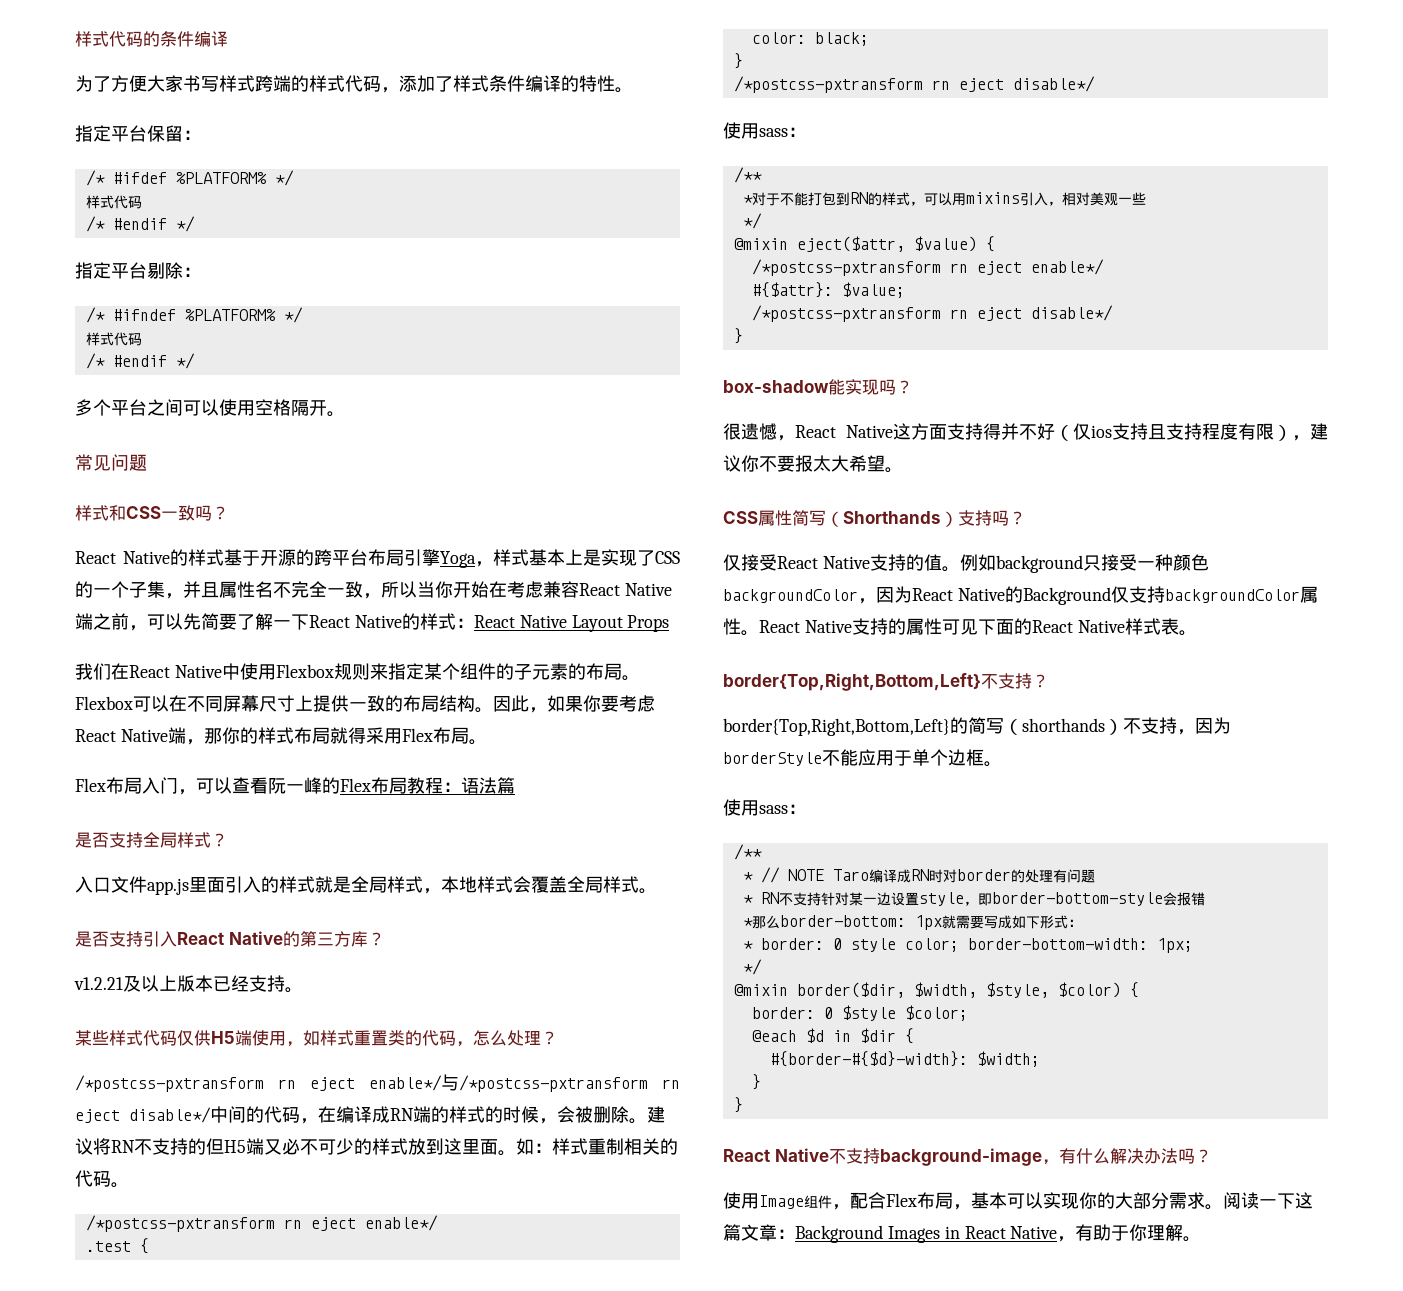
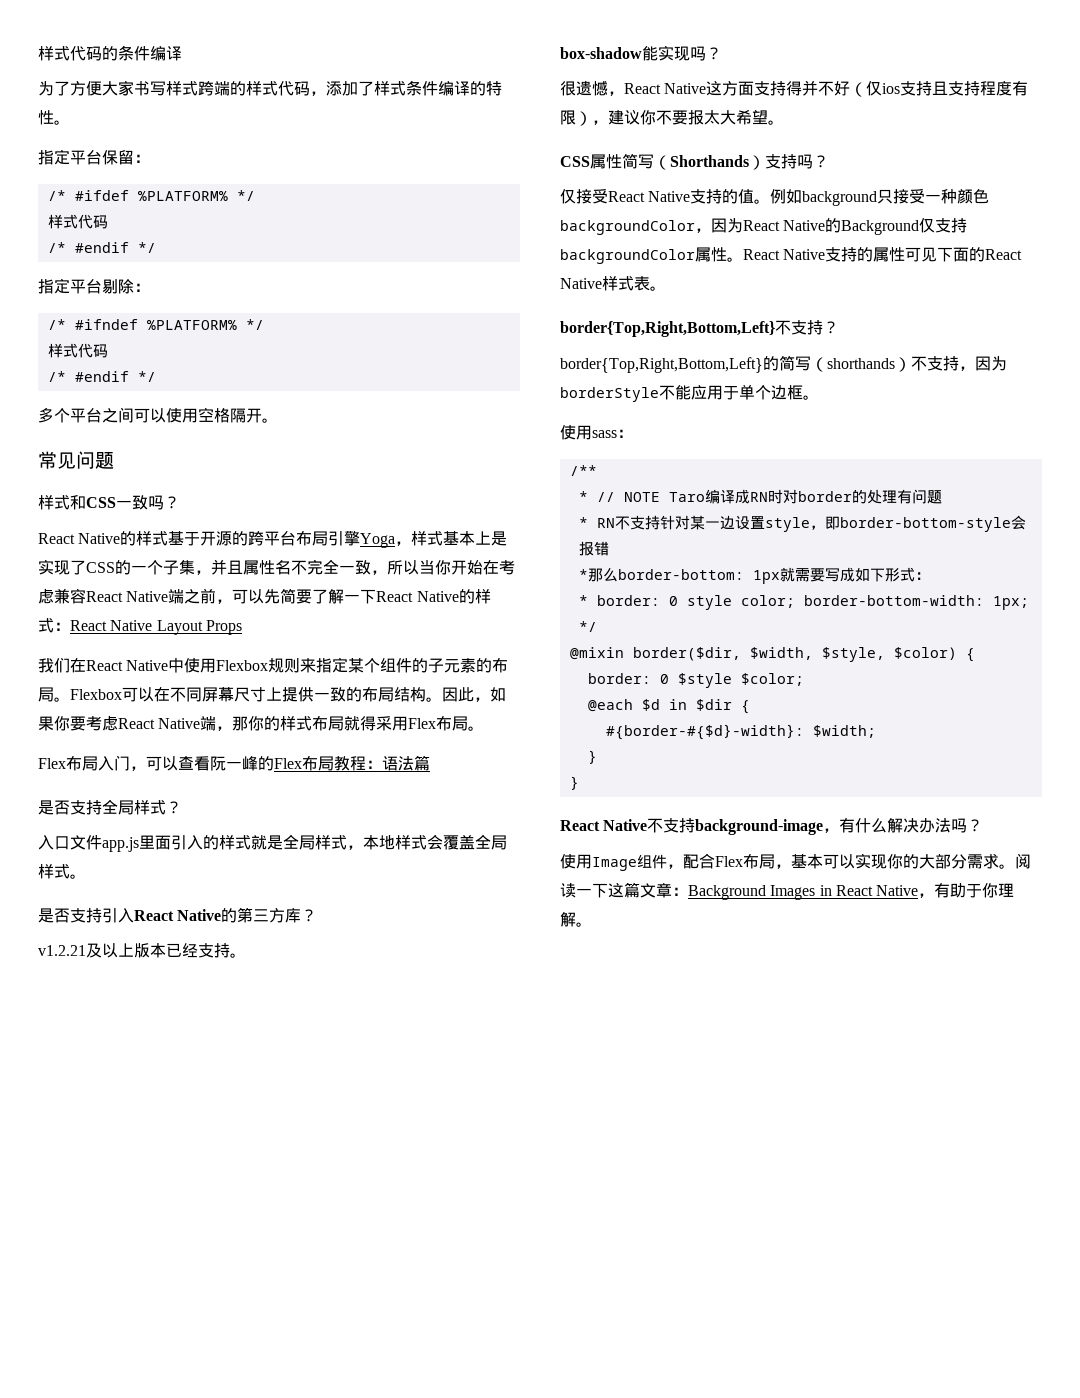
[75,1030,558,1047] [75,1074,680,1092] [75,1106,665,1124] [75,1138,678,1156] [75,1170,129,1188] [85,1215,438,1232] [85,1238,149,1254] [751,32,869,46] [733,53,743,69] [733,76,1095,93] [723,122,806,139] [733,167,762,183] [742,192,1146,206] [742,213,762,229] [733,236,995,252] [751,259,1104,276] [751,282,905,298] [751,305,1113,322] [733,328,743,344] // 某些样式代码仅供H5端使用，如样式重置类的代码，怎么处理？ // /*postcss-pxtransform rn eject enable*/与/*postcss-pxtransform rn eject disable*/中间的代码，在编译成RN端的样式的时候，会被删除。建议将RN不支持的但H5端又必不可少的样式放到这里面。如：样式重制相关的代码。 // /*postcss-pxtransform rn eject enable*/ // .test { // color: black; // } // /*postcss-pxtransform rn eject disable*/ // 使用sass： // /** // *对于不能打包到RN的样式，可以用mixins引入，相对美观一些 // */ // @mixin eject($attr, $value) { // /*postcss-pxtransform rn eject enable*/ // #{$attr}: $value; // /*postcss-pxtransform rn eject disable*/ // } -> (246, 955) none

